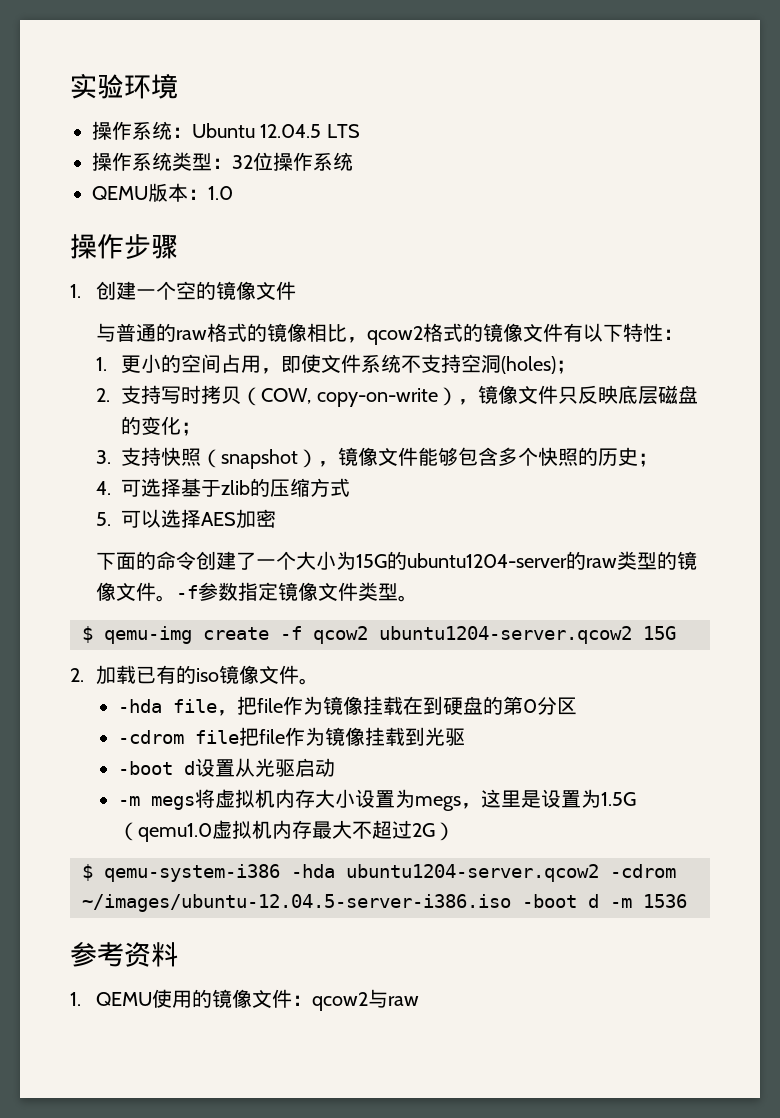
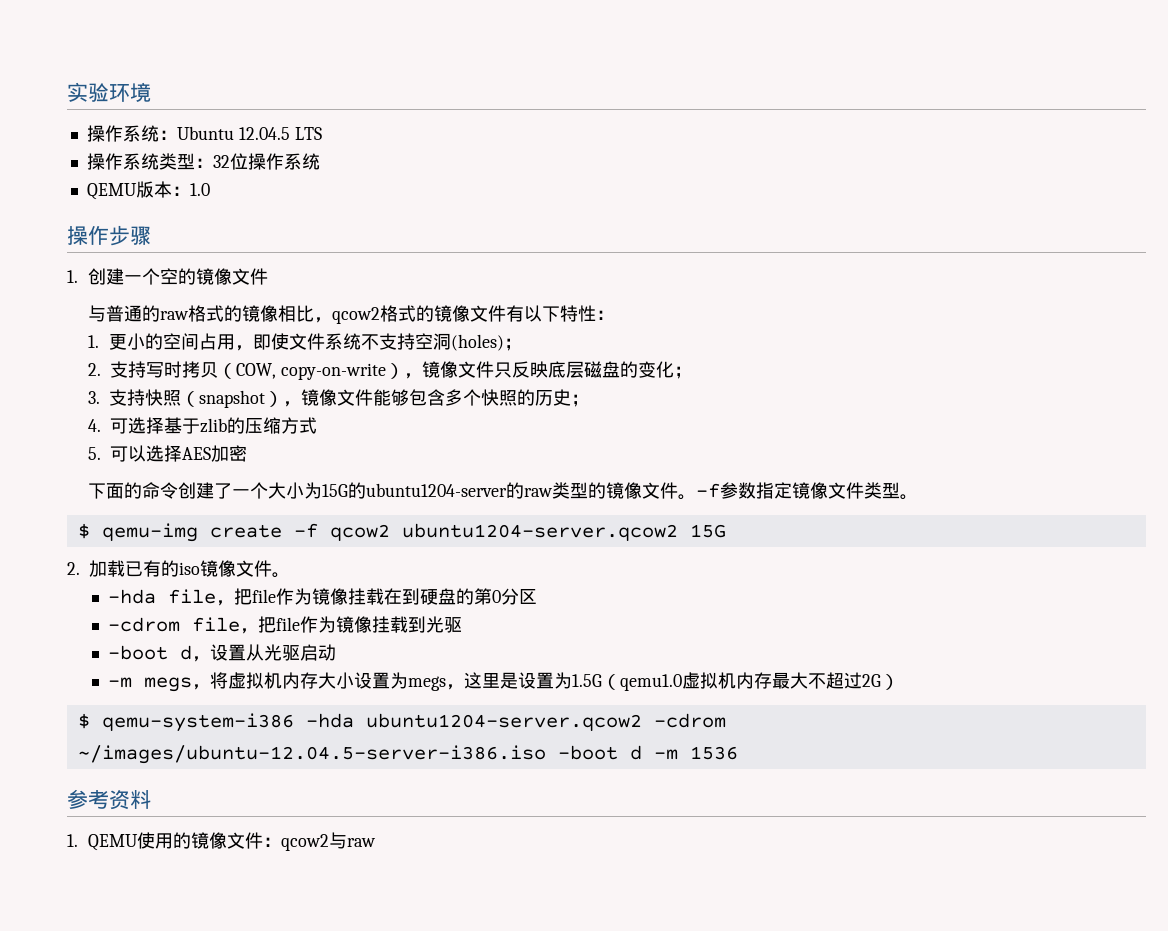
(239, 737) none -> [239,628,258,634] ，
(195, 768) none -> [191,656,210,662] ，
(195, 803) none -> [191,684,210,690] ，

